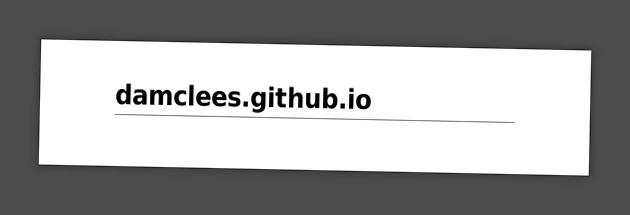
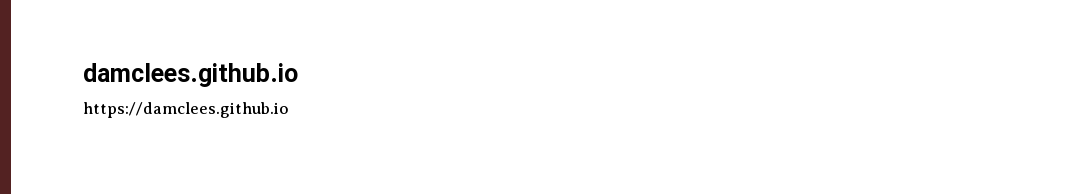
(373, 99) none -> [83,102,289,118] // https://damclees.github.io

